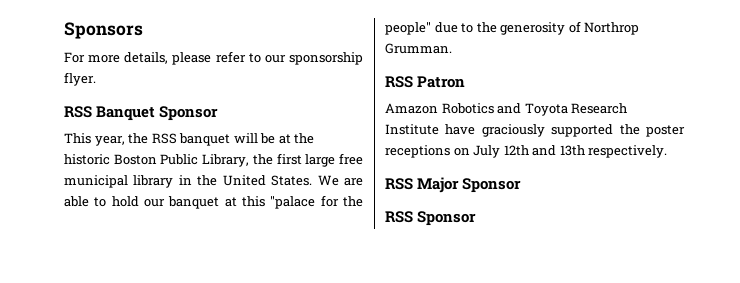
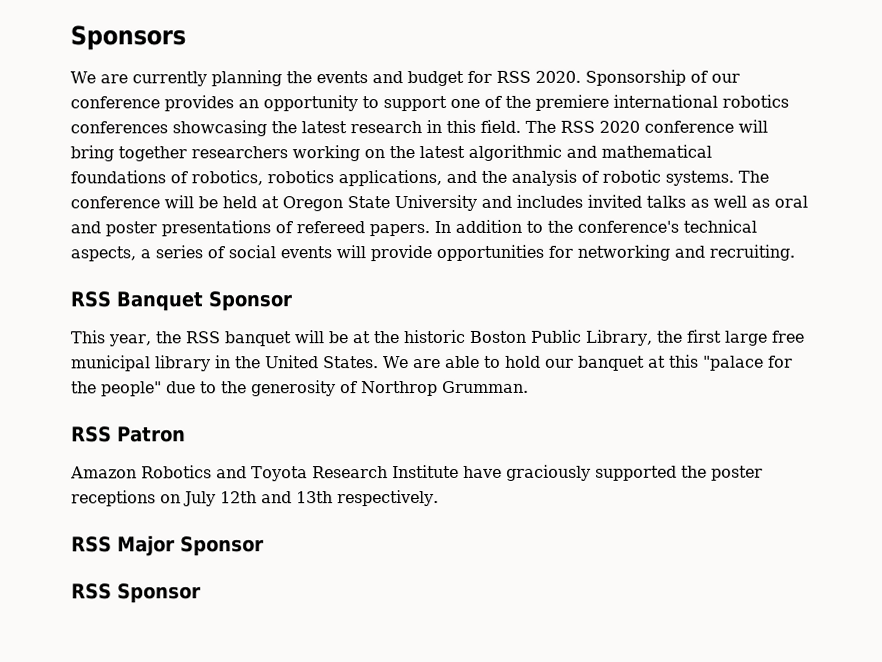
[64,51,363,65] [64,72,96,86] For more details, please refer to our sponsorship flyer. -> [70,69,740,87] [70,94,789,112] [70,119,768,137] [70,144,712,162] [70,169,769,187] [70,194,808,212] [70,219,757,237] [70,244,795,262] We are currently planning the events and budget for RSS 2020. Sponsorship of our conference provides an opportunity to support one of the premiere international robotics conferences showcasing the latest research in this field. The RSS 2020 conference will bring together researchers working on the latest algorithmic and mathematical foundations of robotics, robotics applications, and the analysis of robotic systems. The conference will be held at Oregon State University and includes invited talks as well as oral and poster presentations of refereed papers. In addition to the conference's technical aspects, a series of social events will provide opportunities for networking and recruiting.

